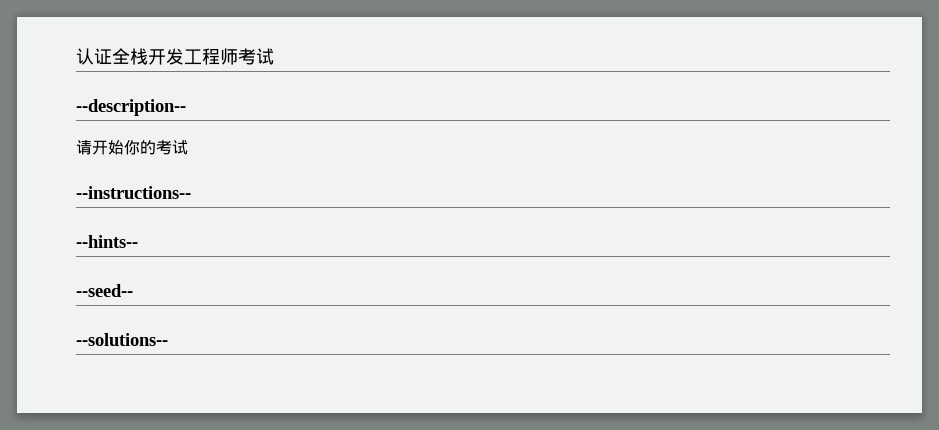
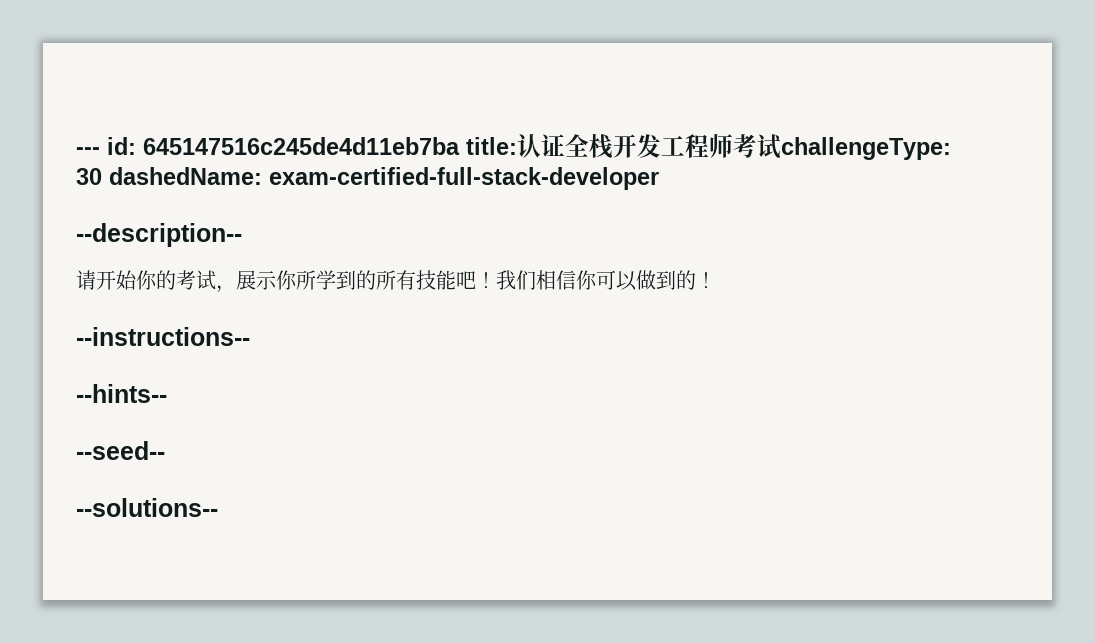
(76, 56) none -> [76,137,517,155] --- id: 645147516c245de4d11eb7ba title:
(274, 56) none -> [781,137,951,160] [76,167,659,190] challengeType: 30 dashedName: exam-certified-full-stack-developer
(188, 147) none -> [216,270,716,293] ，展示你所学到的所有技能吧！我们相信你可以做到的！

